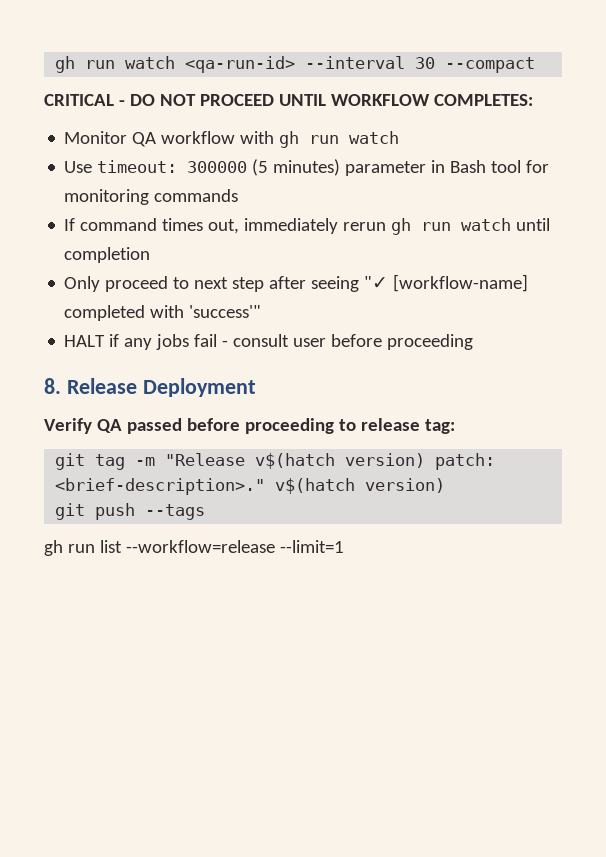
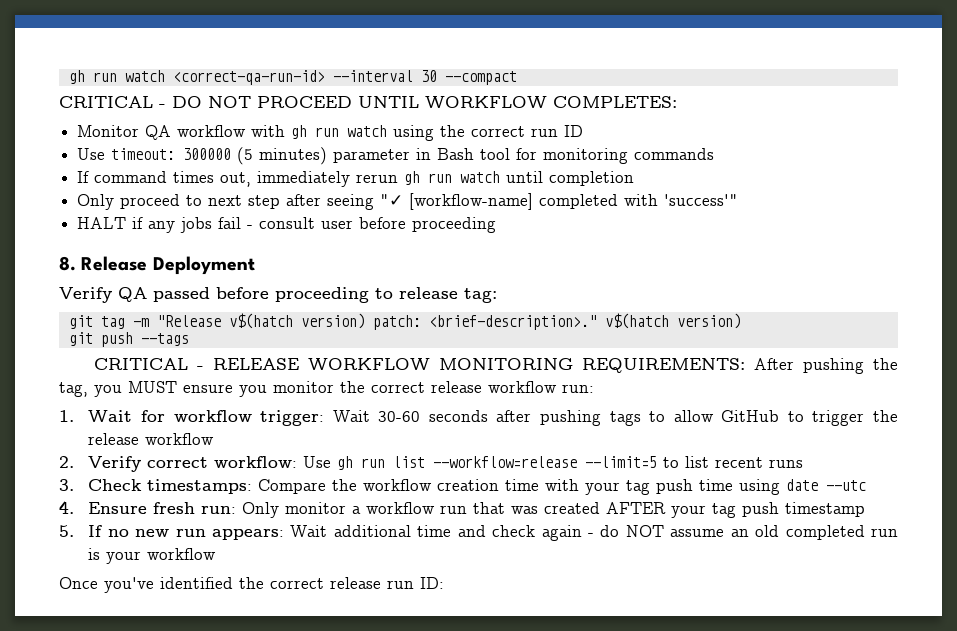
[55,56,296,73] gh run watch <qa-run-id> -> [68,70,325,85] gh run watch <correct-qa-run-id>
(400, 137) none -> [393,125,584,141] using the correct run ID
[44,540,344,556] gh run list --workflow=release --limit=1 -> [94,358,898,374] [59,381,594,397] [59,410,898,426] [88,433,215,445] [59,456,804,472] [59,479,867,495] [59,501,866,518] [59,525,898,541] [88,548,217,564] [59,577,444,593] CRITICAL - RELEASE WORKFLOW MONITORING REQUIREMENTS: After pushing the tag, you MUST ensure you monitor the correct release workflow run: // 1. Wait for workflow trigger: Wait 30-60 seconds after pushing tags to allow GitHub to trigger the release workflow // 2. Verify correct workflow: Use gh run list --workflow=release --limit=5 to list recent runs // 3. Check timestamps: Compare the workflow creation time with your tag push time using date --utc // 4. Ensure fresh run: Only monitor a workflow run that was created AFTER your tag push timestamp // 5. If no new run appears: Wait additional time and check again - do NOT assume an old completed run is your workflow // Once you've identified the correct release run ID:

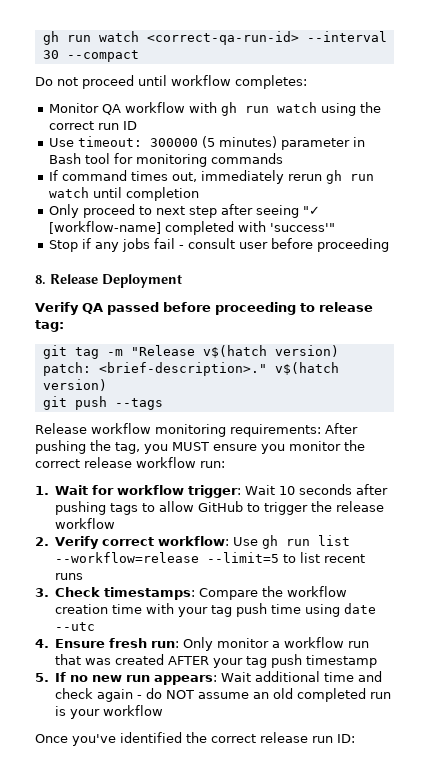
[59,96,677,108] CRITICAL - DO NOT PROCEED UNTIL WORKFLOW COMPLETES: -> [35,75,307,89] Do not proceed until workflow completes:
[77,217,127,229] HALT -> [48,240,78,252] Stop
[94,358,746,373] CRITICAL - RELEASE WORKFLOW MONITORING REQUIREMENTS: -> [35,423,321,437] Release workflow monitoring requirements:
[378,411,421,422] 30-60 -> [279,486,296,495] 10

